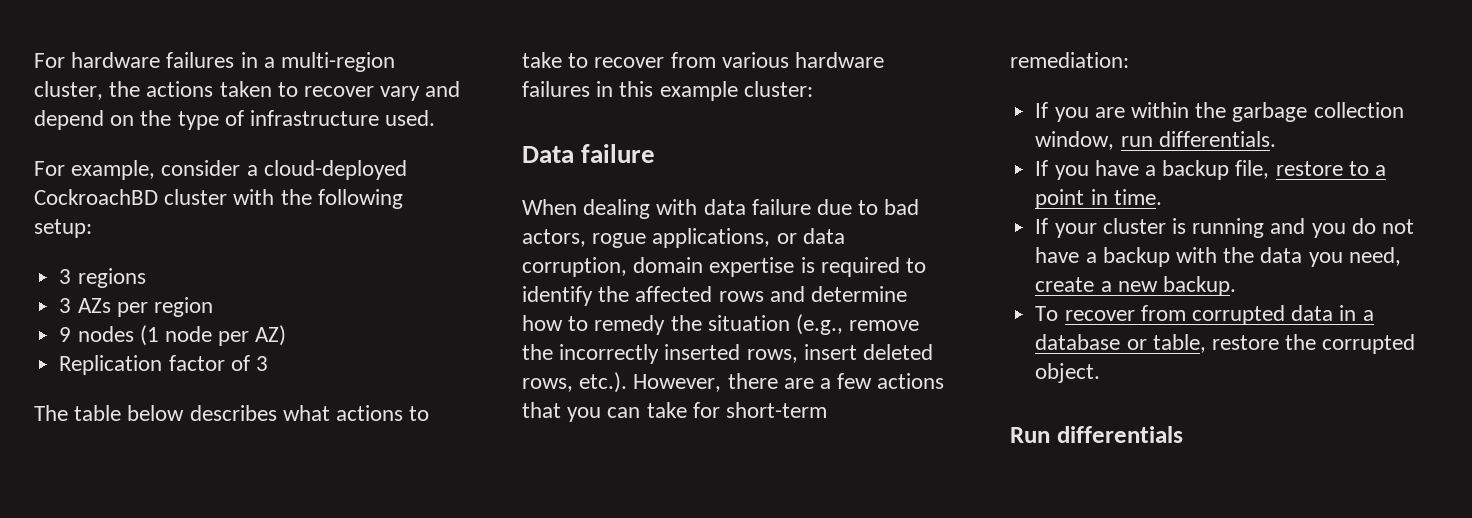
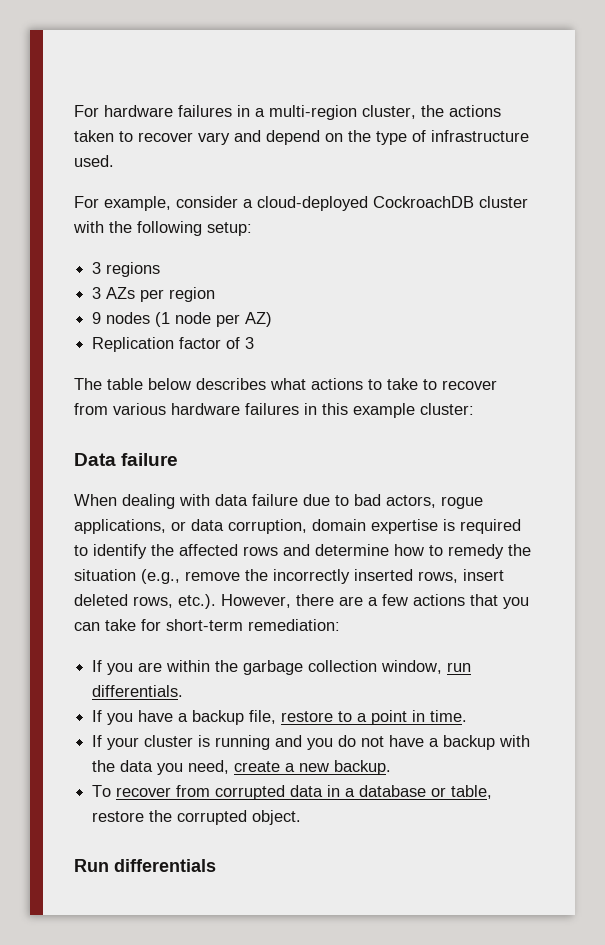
[34,189,158,205] CockroachBD -> [373,196,474,208] CockroachDB

